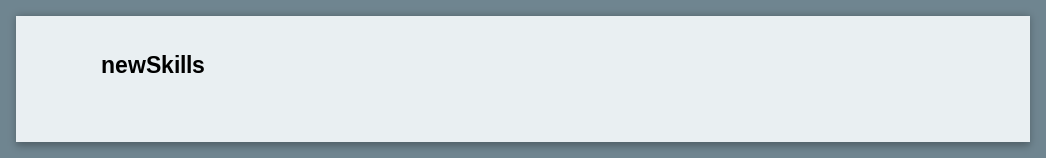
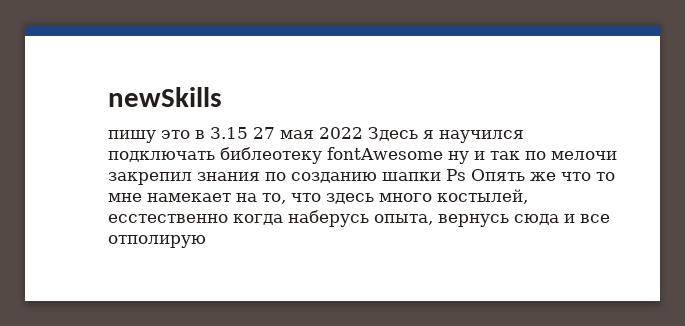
(205, 64) none -> [108,127,524,143] [108,147,617,164] [108,169,615,185] [108,189,528,204] [108,210,610,227] [108,235,206,248] // пишу это в 3.15 27 мая 2022 Здесь я научился подключать библеотеку fontAwesome ну и так по мелочи закрепил знания по созданию шапки Ps Опять же что то мне намекает на то, что здесь много костылей, есстественно когда наберусь опыта, вернусь сюда и все отполирую

